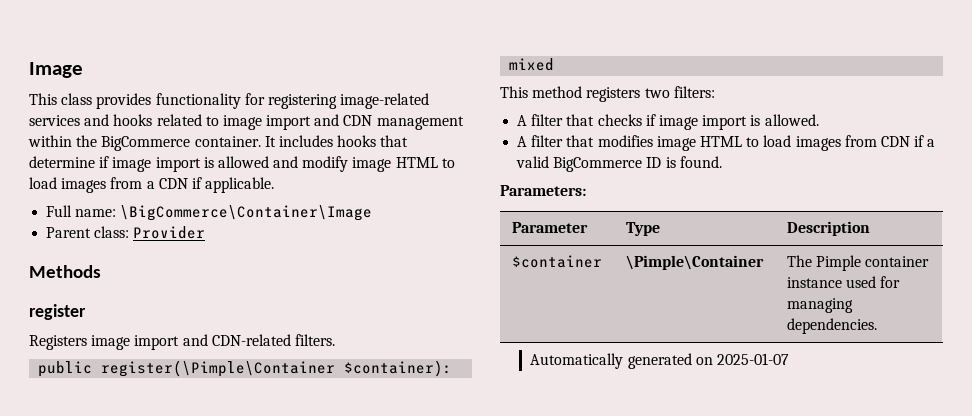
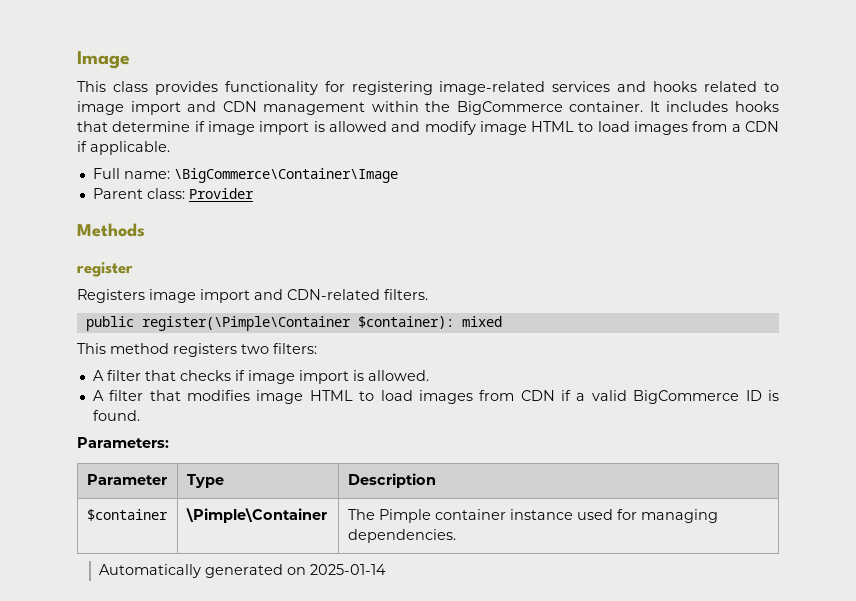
[716,353,789,365] 2025-01-07 -> [310,564,387,575] 2025-01-14

